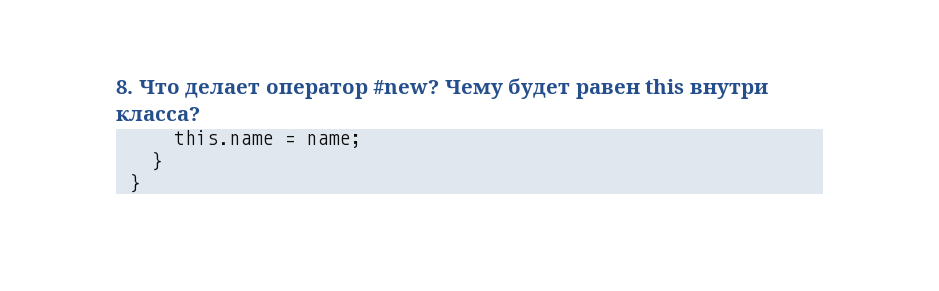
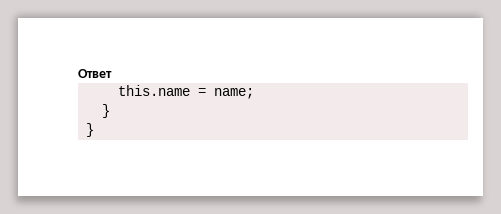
[116,78,768,99] [116,107,200,121] 8. Что делает оператор #new? Чему будет равен this внутри класса? -> [78,69,112,78] Ответ

